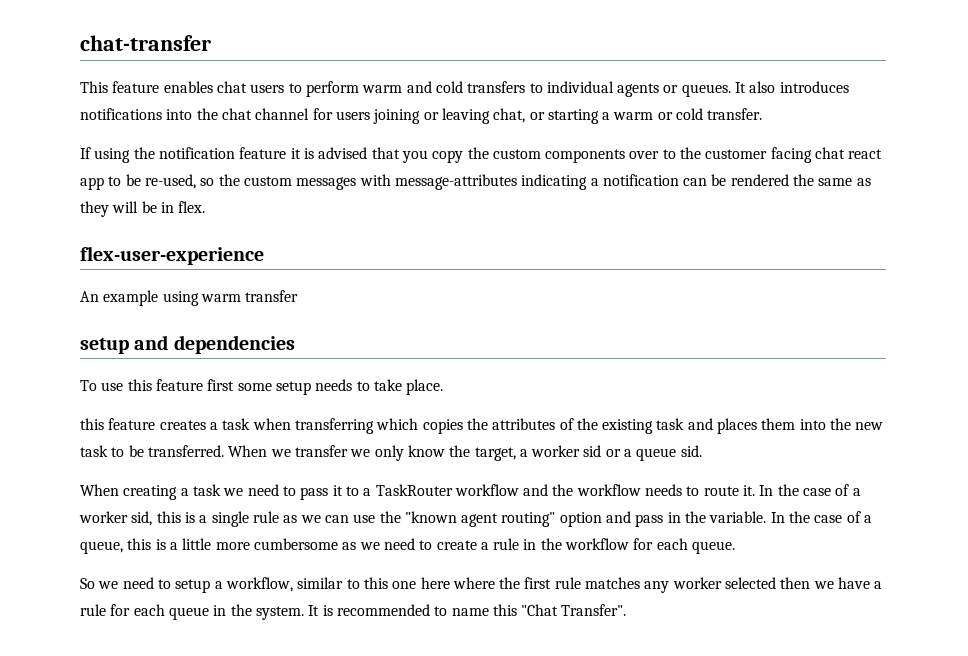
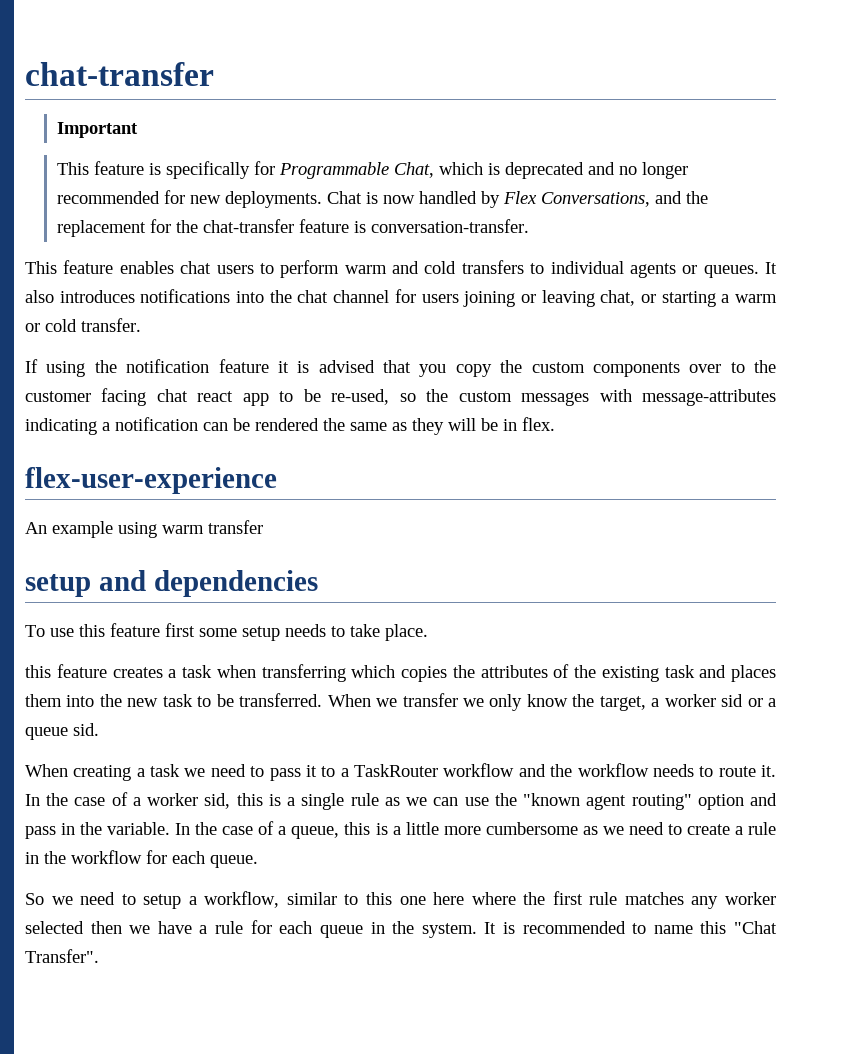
[80,35,211,51] chat-transfer -> [25,62,214,86] [57,122,139,138] [57,161,689,179] [57,190,709,208] [57,219,530,237] chat-transfer // Important // This feature is specifically for Programmable Chat, which is deprecated and no longer recommended for new deployments. Chat is now handled by Flex Conversations, and the replacement for the chat-transfer feature is conversation-transfer.

